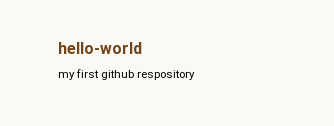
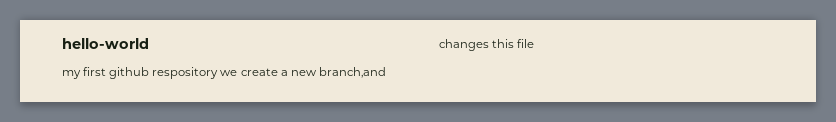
(196, 75) none -> [220,67,386,78] [439,39,535,51] we create a new branch,and changes this file

